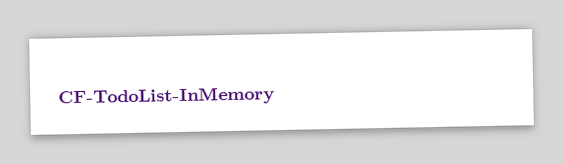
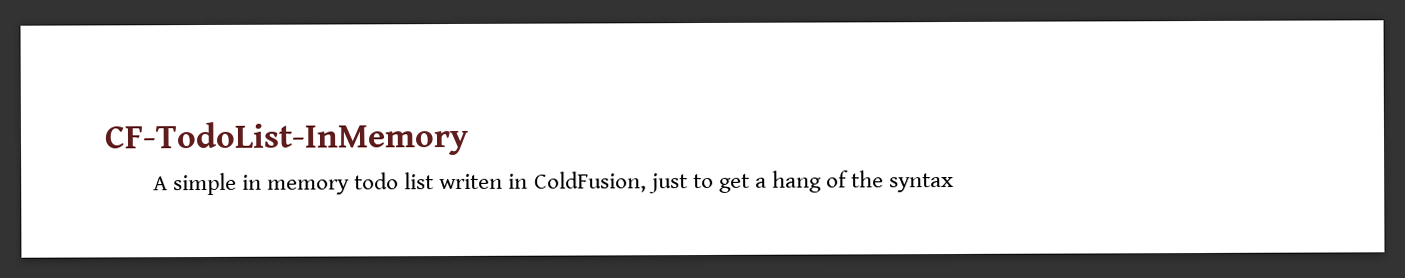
(275, 97) none -> [152,170,955,196] // A simple in memory todo list writen in ColdFusion, just to get a hang of the syntax

